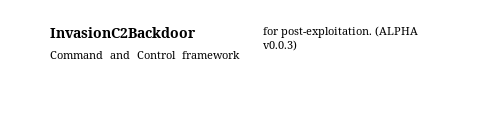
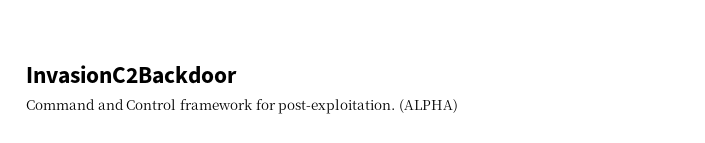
[375,26,418,37] [263,40,297,51] (ALPHA v0.0.3) -> [398,99,458,113] (ALPHA)

